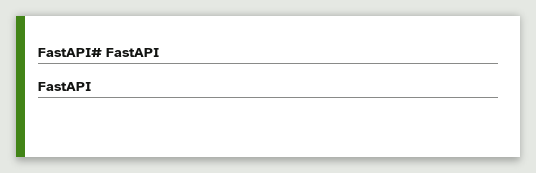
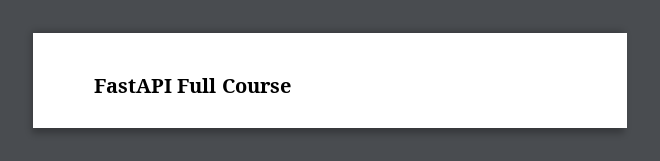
[38,48,159,57] [38,82,91,91] FastAPI# FastAPI // FastAPI -> [94,78,291,93] FastAPI Full Course

